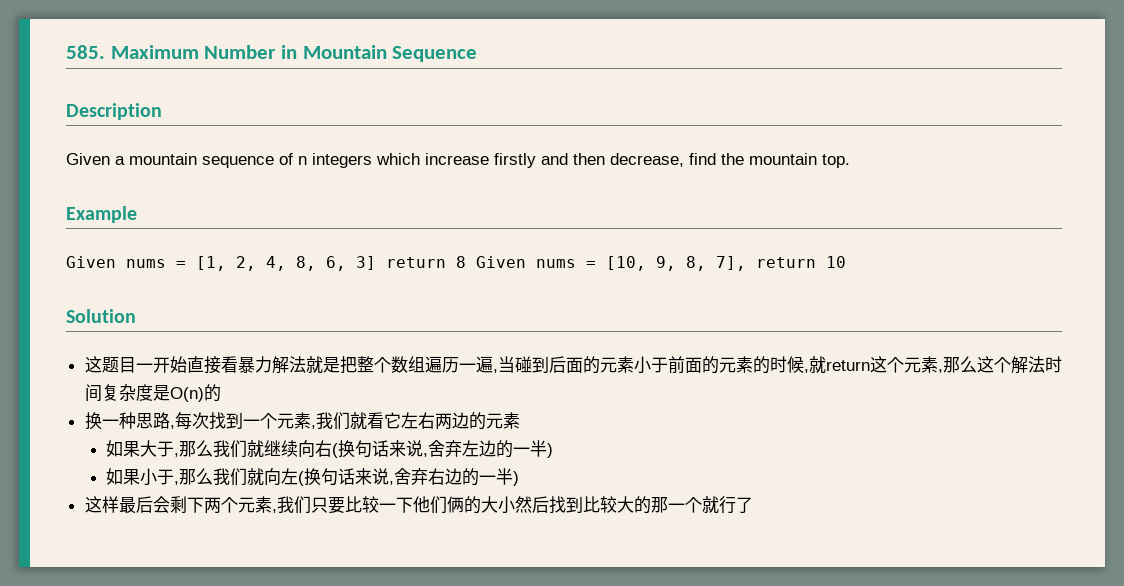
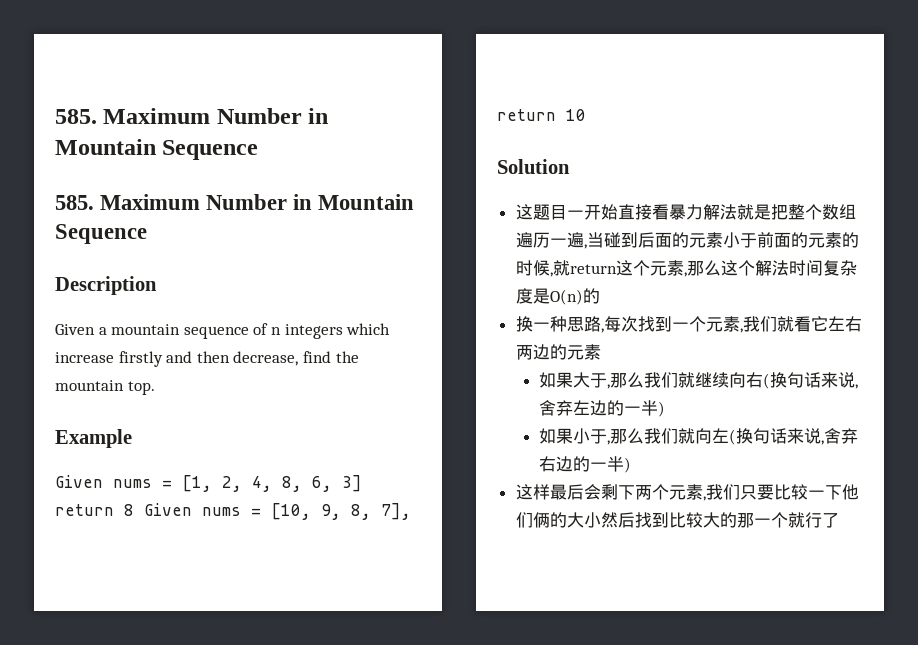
[66,45,478,62] 585. Maximum Number in Mountain Sequence -> [55,108,329,124] [55,139,259,160] [55,194,415,210] [55,224,147,244] 585. Maximum Number in Mountain Sequence // 585. Maximum Number in Mountain Sequence

